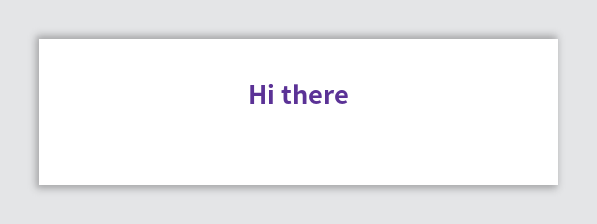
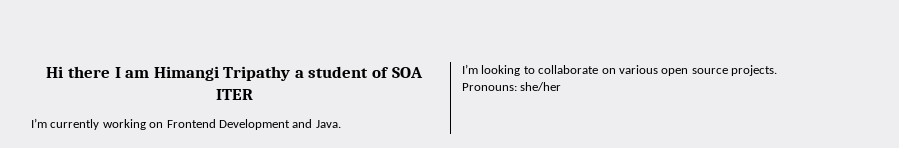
(350, 94) none -> [114,66,423,81] [215,89,253,100] [31,118,341,130] [462,64,777,76] [462,82,562,91] I am Himangi Tripathy a student of SOA ITER // I’m currently working on Frontend Development and Java. // I’m looking to collaborate on various open source projects. // Pronouns: she/her

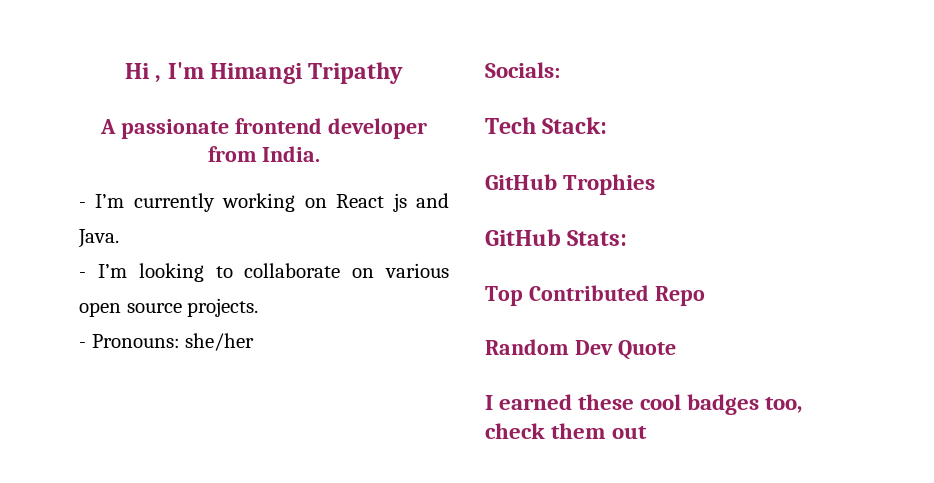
[67,66,150,78] there I am -> [155,62,204,83] , I'm
[294,66,423,78] [215,89,253,100] a student of SOA ITER // -> [100,118,427,139] [207,146,321,162] [79,202,86,208] // A passionate frontend developer from India. // -
[166,119,290,130] Frontend Development -> [336,193,407,212] React js
(341, 124) none -> [79,272,86,278] -
(777, 70) none -> [79,342,86,348] -
(562, 86) none -> [485,62,560,78] [485,117,608,134] [485,174,656,195] [485,229,628,246] [485,285,705,306] [485,339,676,360] [485,394,803,415] [485,423,648,439] // Socials: // Tech Stack: // GitHub Trophies // GitHub Stats: // Top Contributed Repo // Random Dev Quote // I earned these cool badges too, check them out

